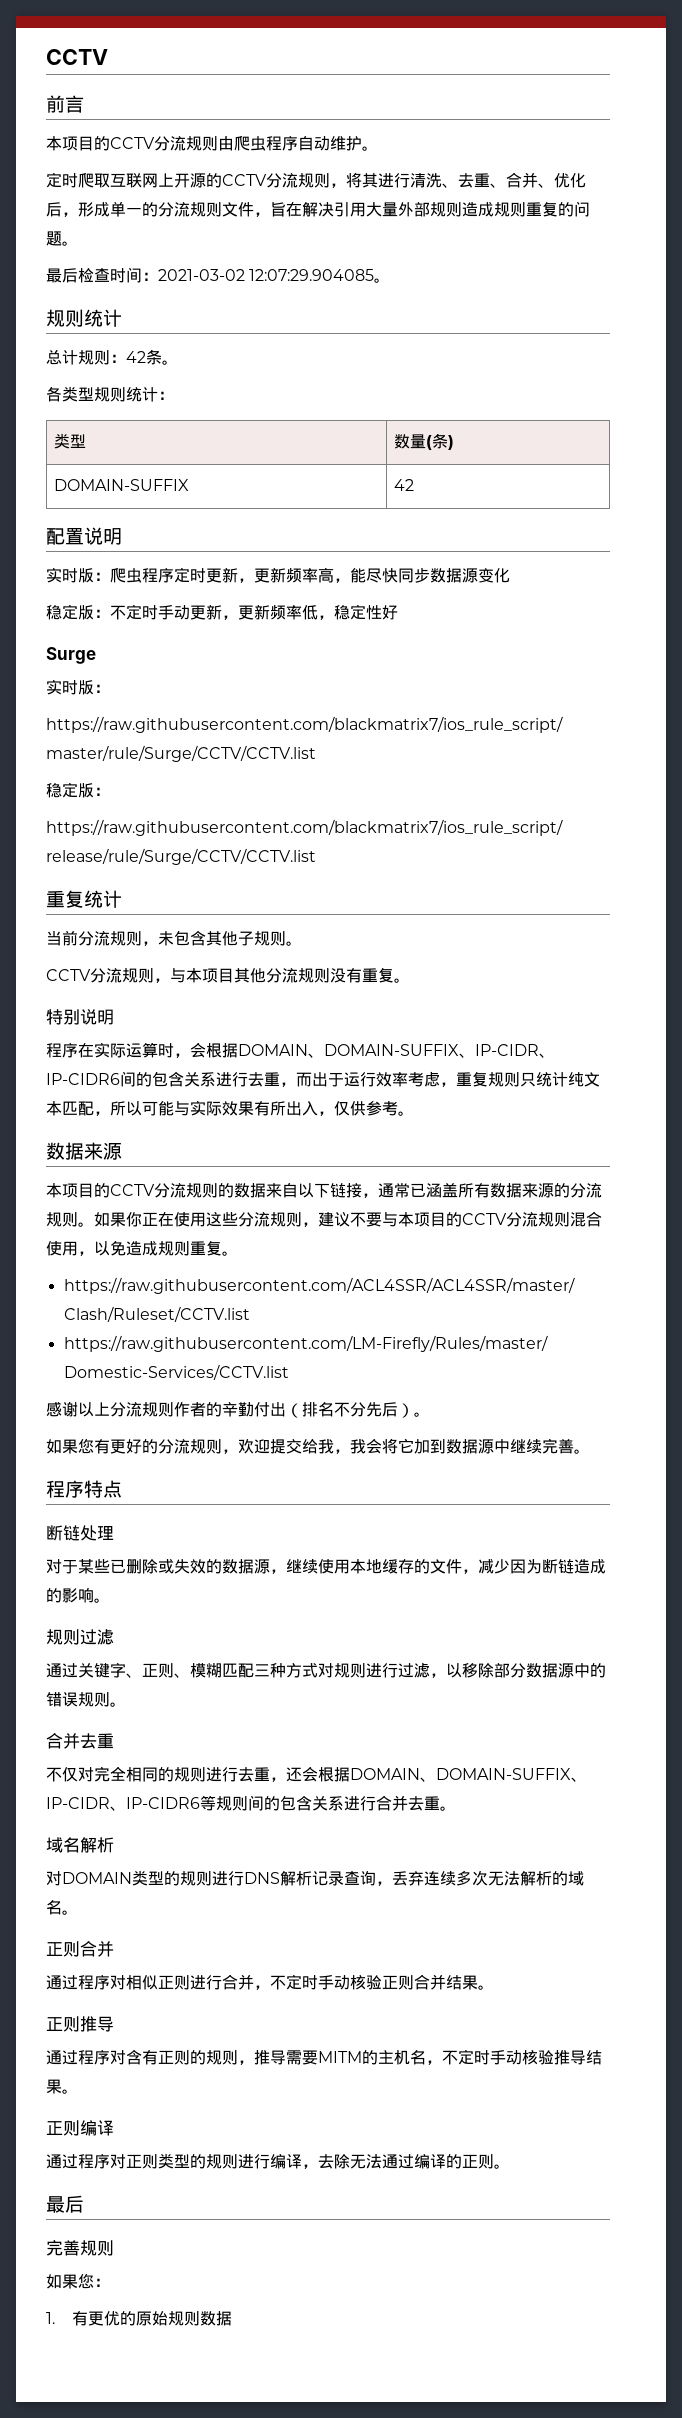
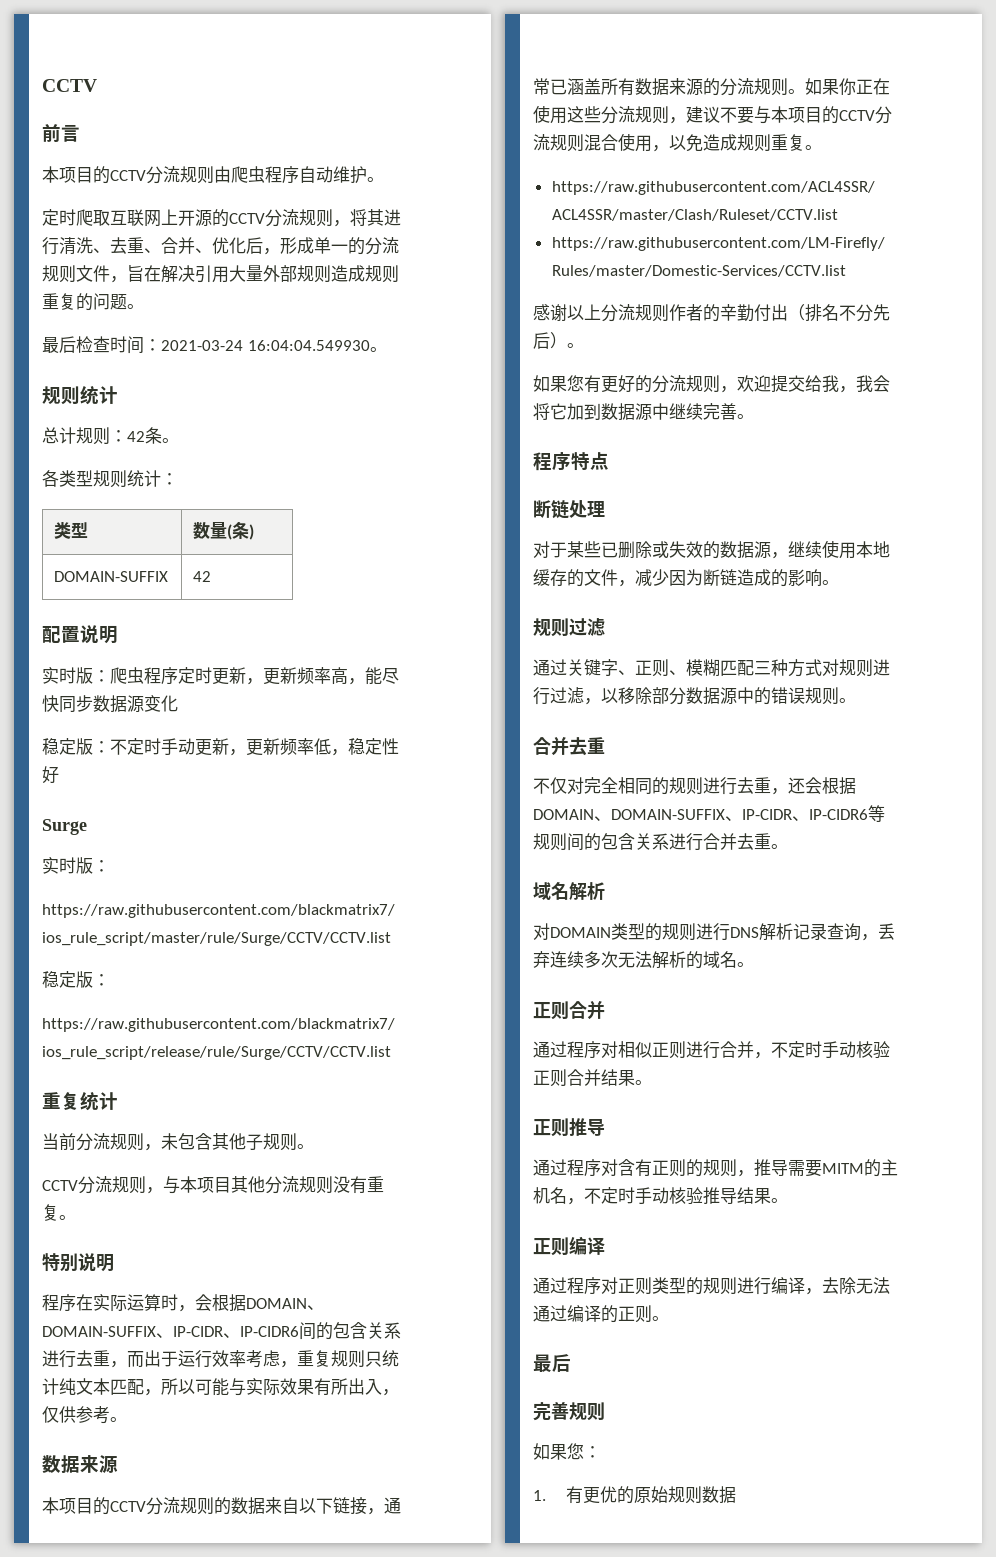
[158,269,375,281] 2021-03-02 12:07:29.904085 -> [161,340,370,351] 2021-03-24 16:04:04.549930

